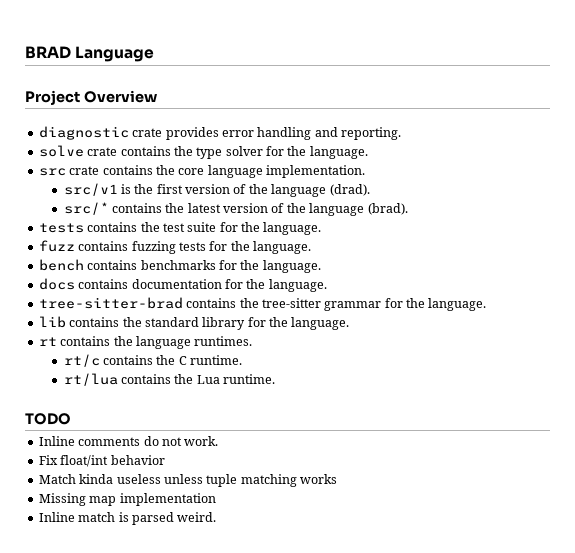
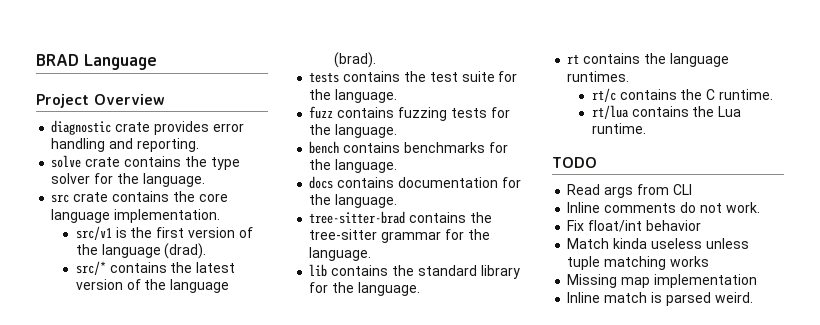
(71, 419) none -> [567,184,692,198] // Read args from CLI

